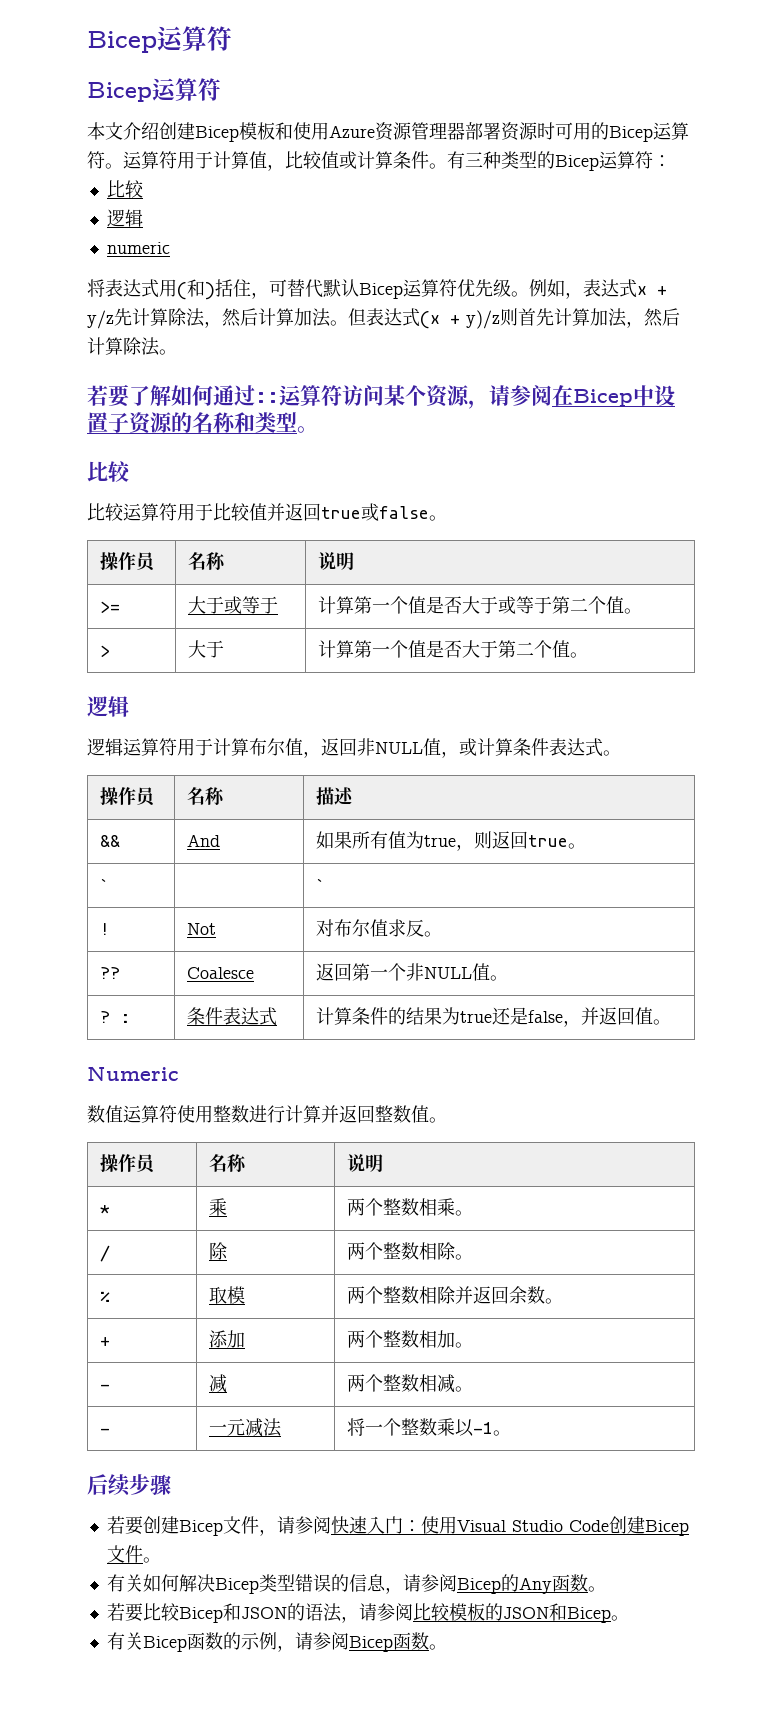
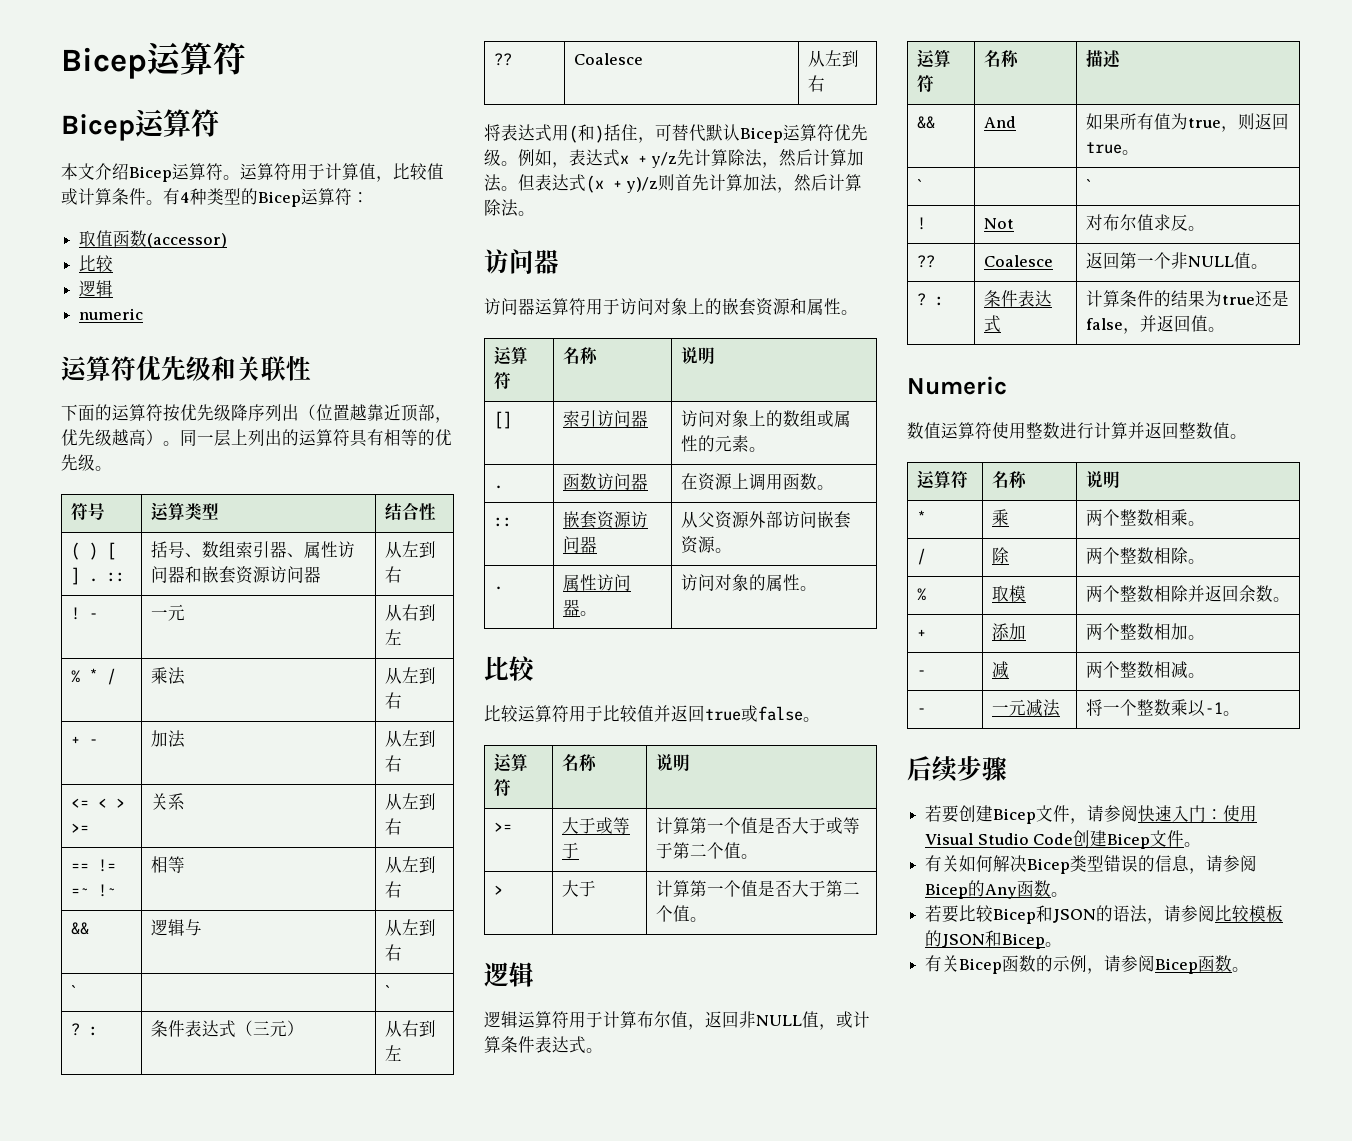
[159,122,609,142] 创建Bicep模板和使用Azure资源管理器部署资源时可用的 -> (129, 171) none
[465,152,483,167] 三 -> [180,192,190,203] 4
(671, 161) none -> [79,230,228,248] // 取值函数(accessor)
(170, 248) none -> [61,355,311,381] [61,404,452,423] [61,429,452,447] [61,454,112,471] [70,503,105,520] [150,502,219,521] [384,502,436,521] [70,542,116,560] [70,567,125,585] [150,541,355,558] [150,566,321,584] [384,541,436,558] [384,566,402,583] [70,607,98,620] [150,604,185,621] [384,604,436,621] [384,629,402,645] [70,668,116,685] [150,667,185,685] [384,667,436,684] [384,692,402,709] [70,736,98,745] [150,730,185,748] [384,730,436,747] [384,755,402,772] [70,798,125,808] [70,823,89,833] [150,793,185,810] [384,793,436,810] [384,818,402,835] [70,859,116,872] [70,884,116,897] [150,856,185,873] [384,856,436,873] [384,881,402,898] [70,922,89,935] [150,919,202,936] [384,919,436,936] [384,944,402,961] [70,985,77,997] [384,985,391,997] [70,1023,98,1036] [150,1020,304,1038] [384,1020,436,1037] [384,1045,402,1061] [493,53,512,66] [573,53,643,65] [807,50,859,67] [807,75,825,92] // 运算符优先级和关联性 // 下面的运算符按优先级降序列出（位置越靠近顶部，优先级越高）。同一层上列出的运算符具有相等的优先级。 // 符号 | 运算类型 | 结合性 // ( ) [ ] . :: | 括号、数组索引器、属性访问器和嵌套资源访问器 | 从左到右 // ! - | 一元 | 从右到左 // % * / | 乘法 | 从左到右 // + - | 加法 | 从左到右 // <= < > >= | 关系 | 从左到右 // == != =~ !~ | 相等 | 从左到右 // && | 逻辑与 | 从左到右 // ` | | ` // ? : | 条件表达式（三元） | 从右到左 // ?? | Coalesce | 从左到右
[87,384,675,409] [87,412,297,435] 若要了解如何通过::运算符访问某个资源，请参阅在Bicep中设置子资源的名称和类型 -> [484,249,559,274] [484,298,858,316] [493,346,528,365] [493,372,511,389] [562,347,598,364] [680,347,715,364] [493,411,512,429] [562,410,648,427] [680,410,851,427] [680,435,766,452] [493,485,503,489] [562,473,648,490] [680,473,834,491] [493,517,512,527] [562,511,648,529] [562,536,597,553] [680,511,851,529] [680,536,732,554] [493,586,503,590] [562,574,631,591] [562,599,597,616] [680,574,800,591] 访问器 // 访问器运算符用于访问对象上的嵌套资源和属性。 // 运算符 | 名称 | 说明 // [] | 索引访问器 | 访问对象上的数组或属性的元素。 // . | 函数访问器 | 在资源上调用函数。 // :: | 嵌套资源访问器 | 从父资源外部访问嵌套资源。 // . | 属性访问器。 | 访问对象的属性
[99,552,157,572] 操作员 -> [493,753,528,772] [493,779,511,796] 运算符
[99,787,157,807] 操作员 -> [916,49,951,68] [916,75,934,92] 运算符
[99,1154,157,1174] 操作员 -> [916,470,968,489] 运算符

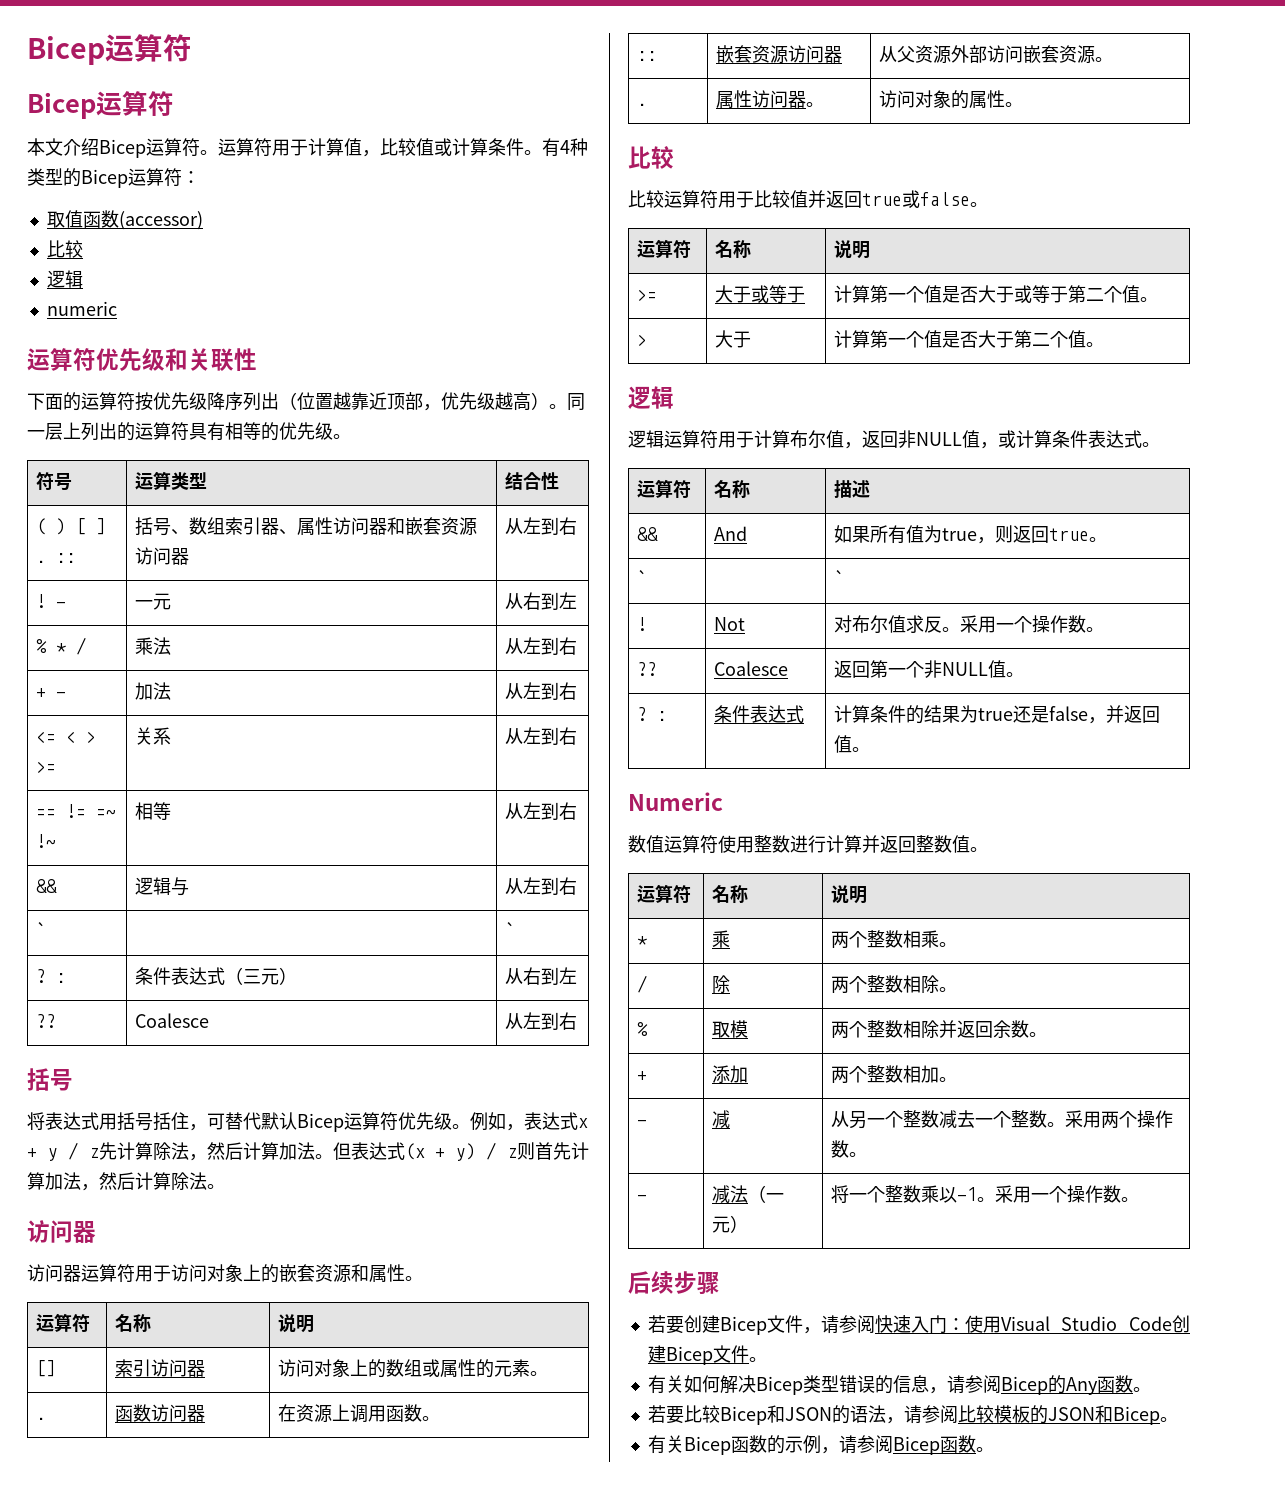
(825, 83) none -> [27,1068,73,1091] // 括号
[569,124,604,143] (和) -> [117,1112,153,1131] 括号
[651,152,678,168] y/z -> [47,1142,99,1161] y / z
[626,177,659,193] y)/z -> [455,1142,517,1161] y) / z
(1205, 228) none -> [959,615,1104,633] 采用一个操作数。
[1085,661,1205,679] [916,708,926,714] [991,699,1060,717] 两个整数相减。 // - | 一元减法 -> [830,1110,1173,1129] [830,1140,867,1158] [636,1195,647,1201] [711,1185,784,1203] [711,1215,748,1233] 从另一个整数减去一个整数。采用两个操作数。 // - | 减法（一元）
(1240, 713) none -> [994,1185,1139,1203] 采用一个操作数。

